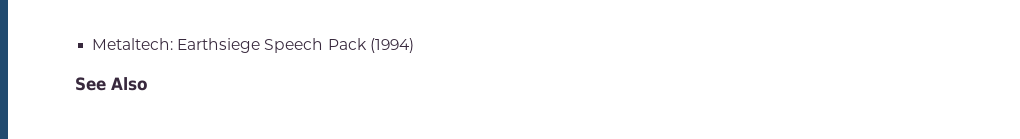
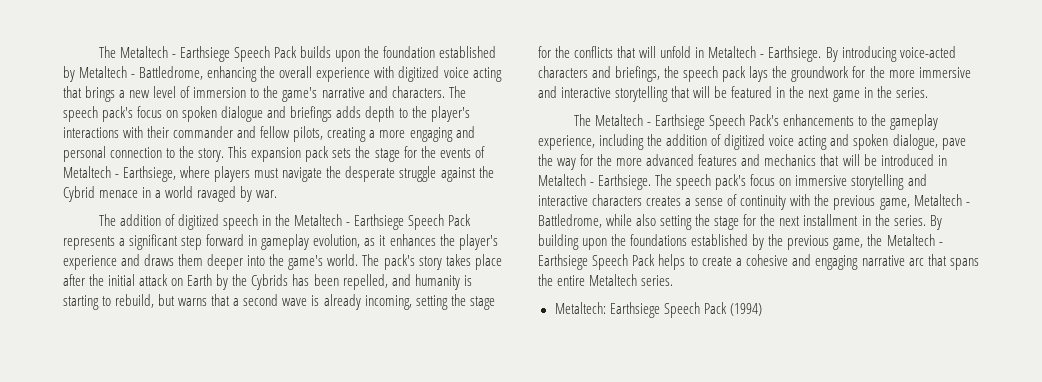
(92, 44) none -> [98,46,497,62] [63,66,502,82] [63,86,466,102] [63,106,470,122] [63,126,475,142] [63,146,485,162] [63,166,494,182] [63,186,278,202] [98,214,472,230] [63,234,498,250] [63,254,502,270] [63,274,472,290] [63,294,495,310] [538,46,956,62] [538,66,971,82] [538,86,928,102] [573,114,939,130] [538,134,966,150] [538,154,947,170] [538,174,927,190] [538,194,970,210] [538,214,942,230] [538,234,943,250] [538,254,979,270] [538,274,674,286] The Metaltech - Earthsiege Speech Pack builds upon the foundation established by Metaltech - Battledrome, enhancing the overall experience with digitized voice acting that brings a new level of immersion to the game's narrative and characters. The speech pack's focus on spoken dialogue and briefings adds depth to the player's interactions with their commander and fellow pilots, creating a more engaging and personal connection to the story. This expansion pack sets the stage for the events of Metaltech - Earthsiege, where players must navigate the desperate struggle against the Cybrid menace in a world ravaged by war. // The addition of digitized speech in the Metaltech - Earthsiege Speech Pack represents a significant step forward in gameplay evolution, as it enhances the player's experience and draws them deeper into the game's world. The pack's story takes place after the initial attack on Earth by the Cybrids has been repelled, and humanity is starting to rebuild, but warns that a second wave is already incoming, setting the stage for the conflicts that will unfold in Metaltech - Earthsiege. By introducing voice-acted characters and briefings, the speech pack lays the groundwork for the more immersive and interactive storytelling that will be featured in the next game in the series. // The Metaltech - Earthsiege Speech Pack's enhancements to the gameplay experience, including the addition of digitized voice acting and spoken dialogue, pave the way for the more advanced features and mechanics that will be introduced in Metaltech - Earthsiege. The speech pack's focus on immersive storytelling and interactive characters creates a sense of continuity with the previous game, Metaltech - Battledrome, while also setting the stage for the next installment in the series. By building upon the foundations established by the previous game, the Metaltech - Earthsiege Speech Pack helps to create a cohesive and engaging narrative arc that spans the entire Metaltech series. //
[75,77,148,91] // See Also -> (762, 309) none

